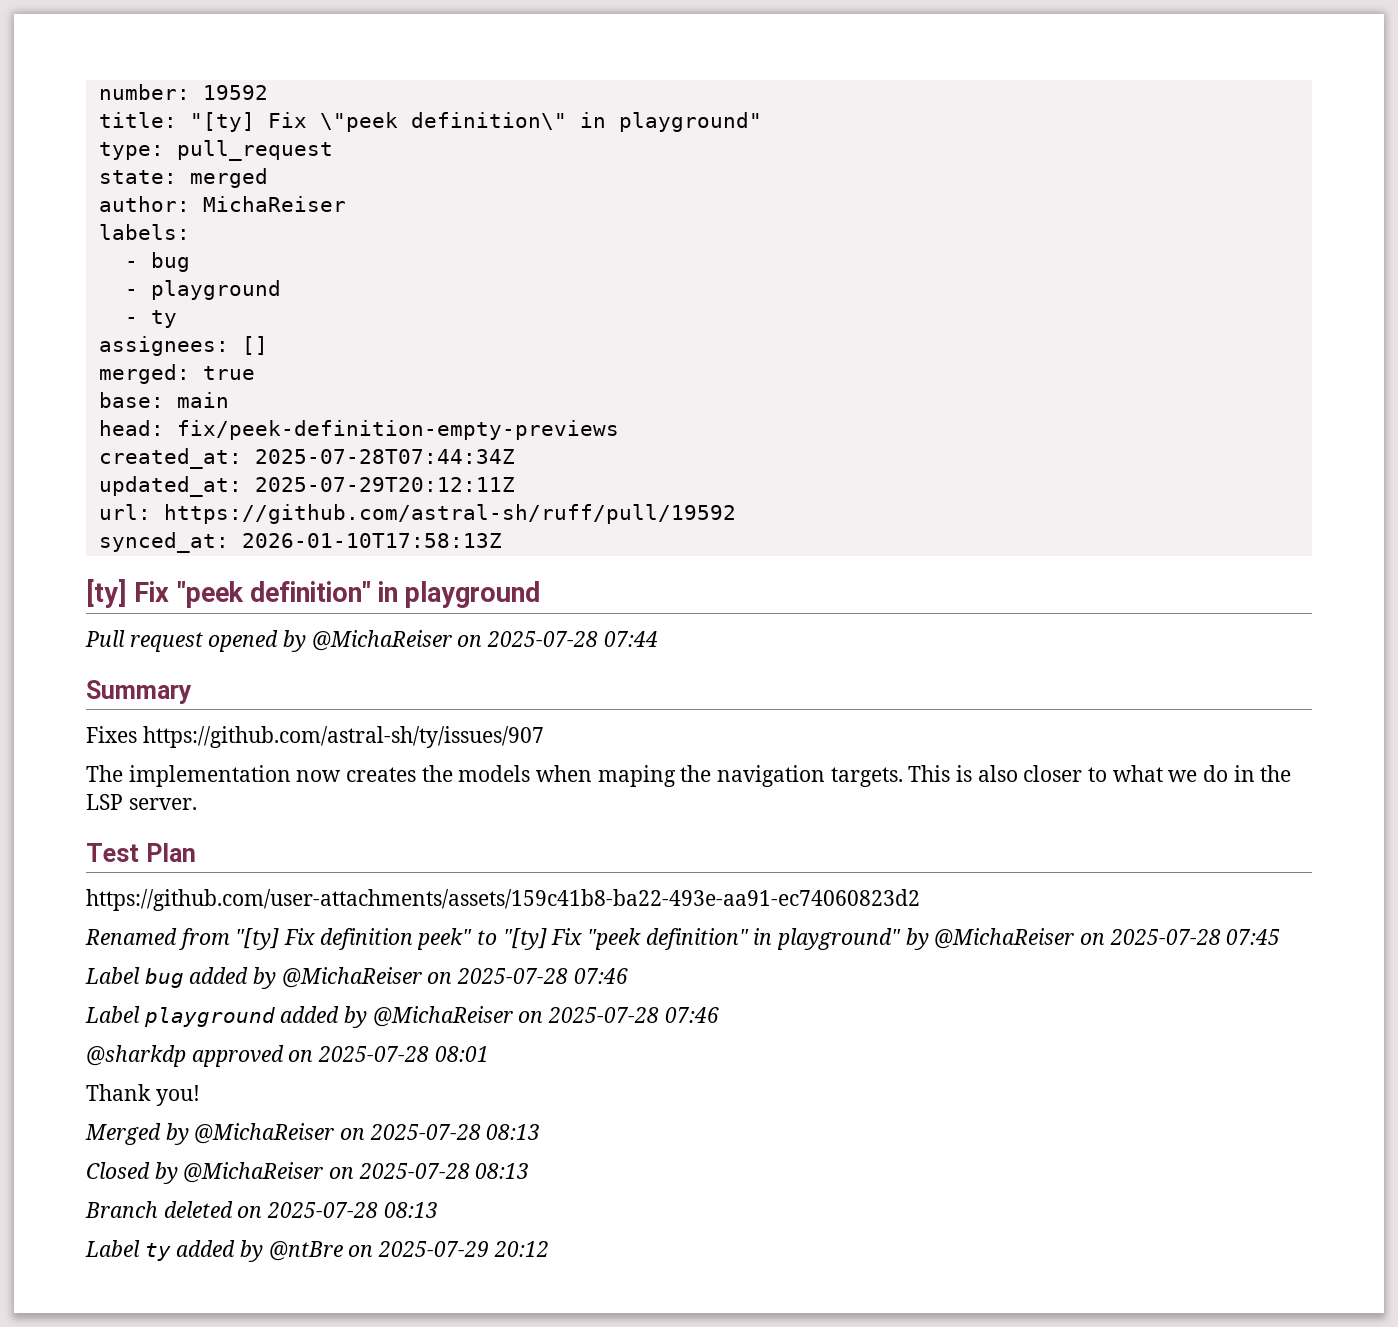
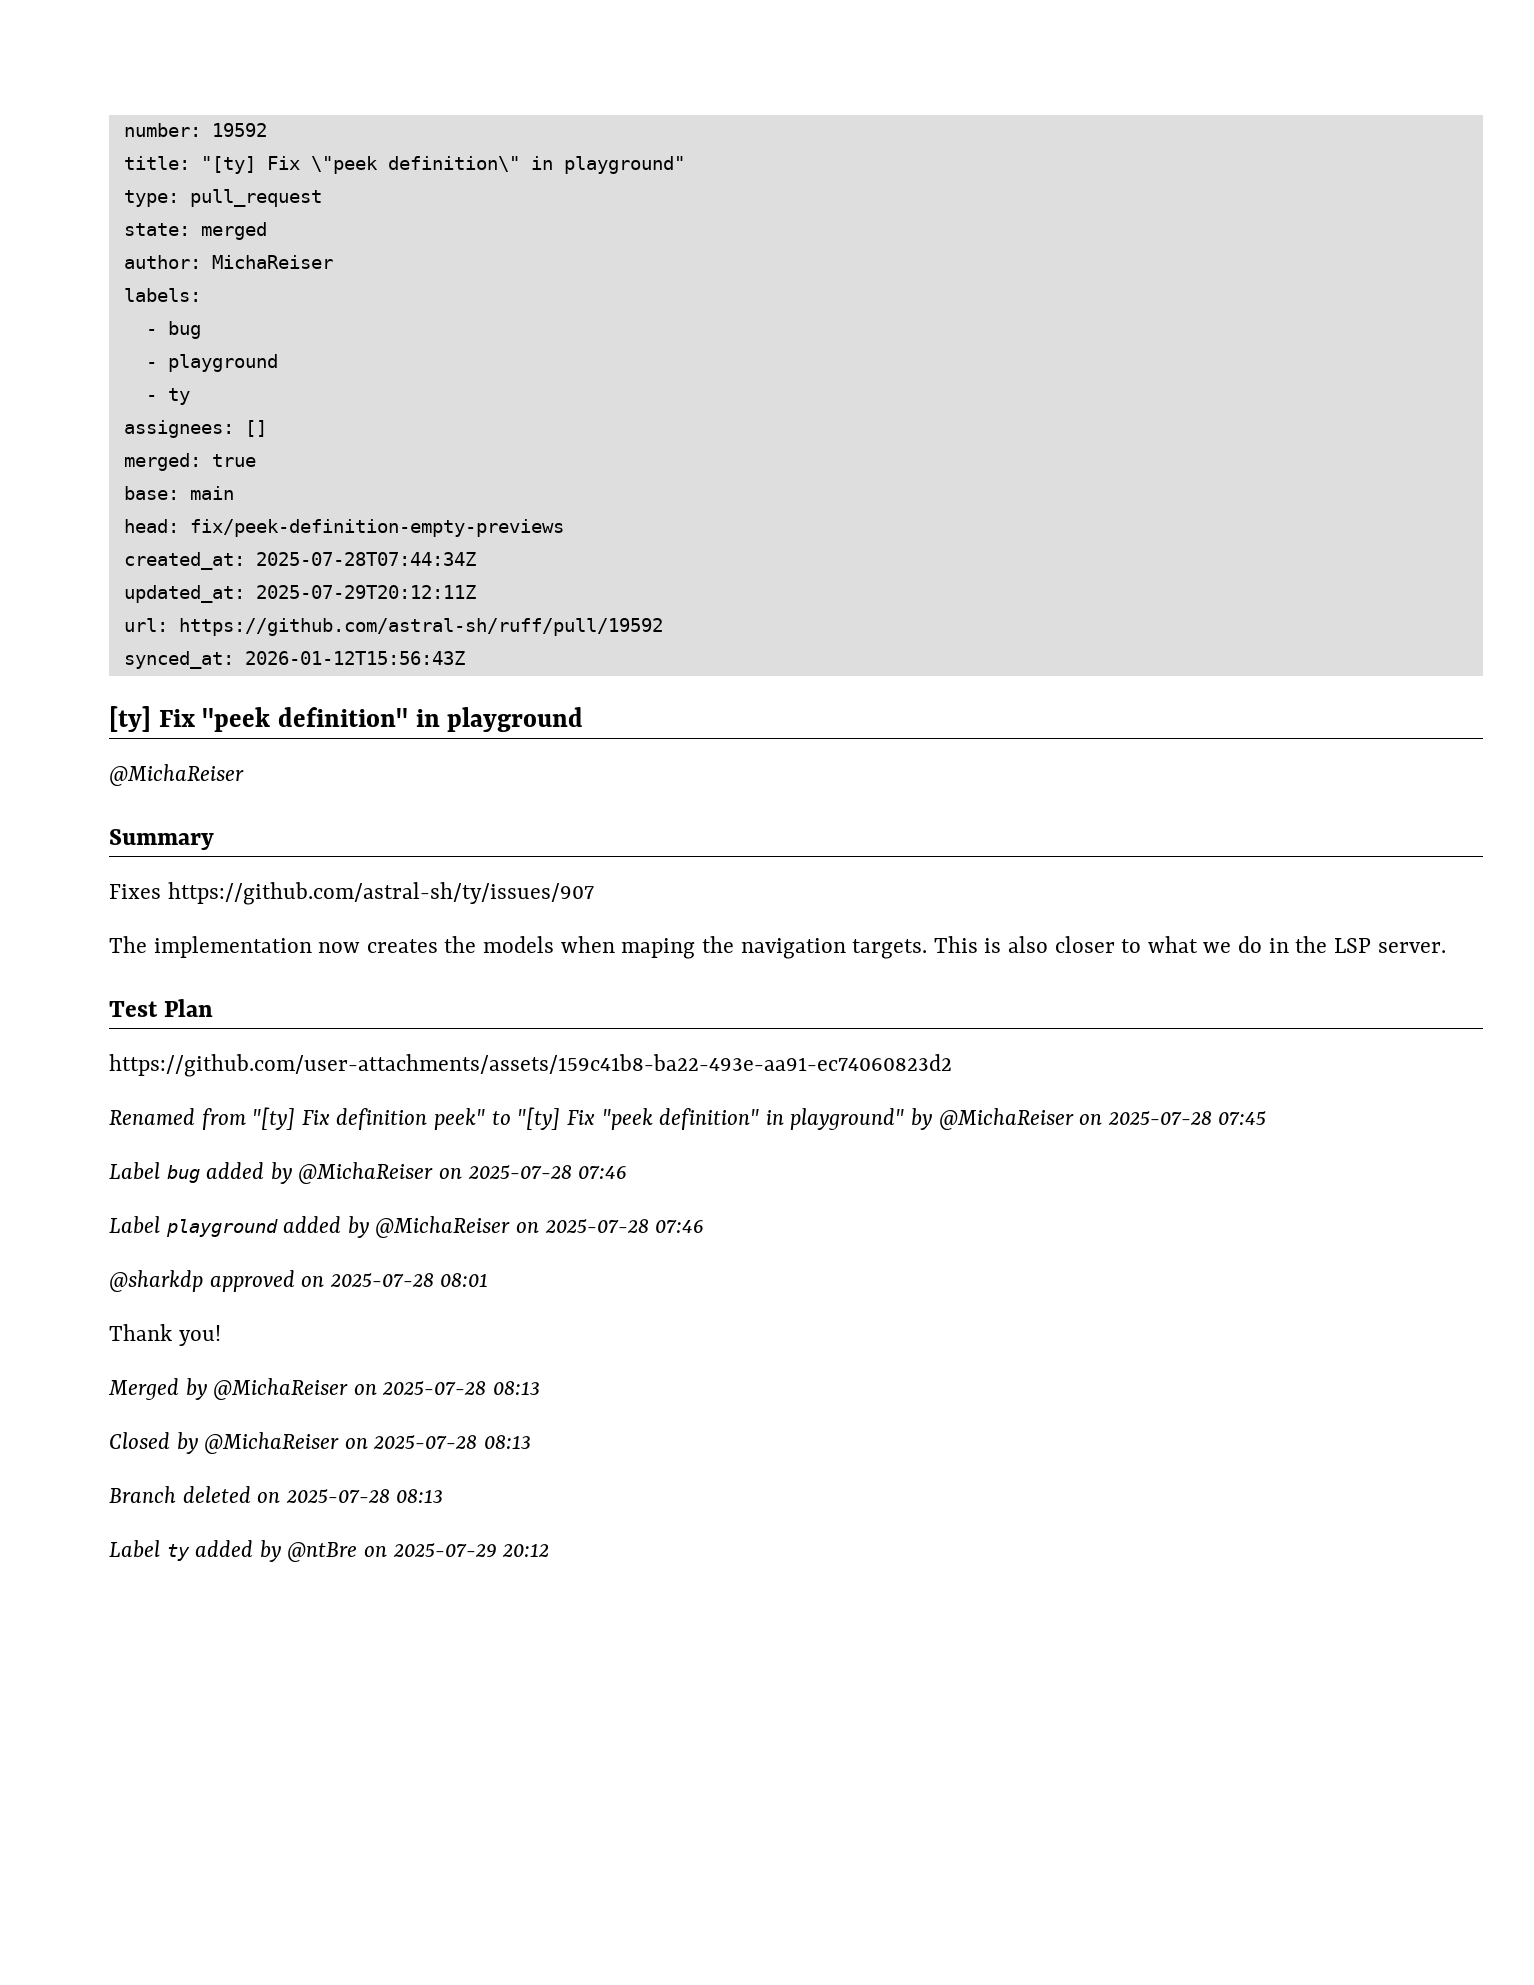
[241,533,502,548] 2026-01-10T17:58:13Z -> [244,651,465,665] 2026-01-12T15:56:43Z
[85,630,658,652] Pull request opened by @MichaReiser on 2025-07-28 07:44 -> [109,764,244,786] @MichaReiser

